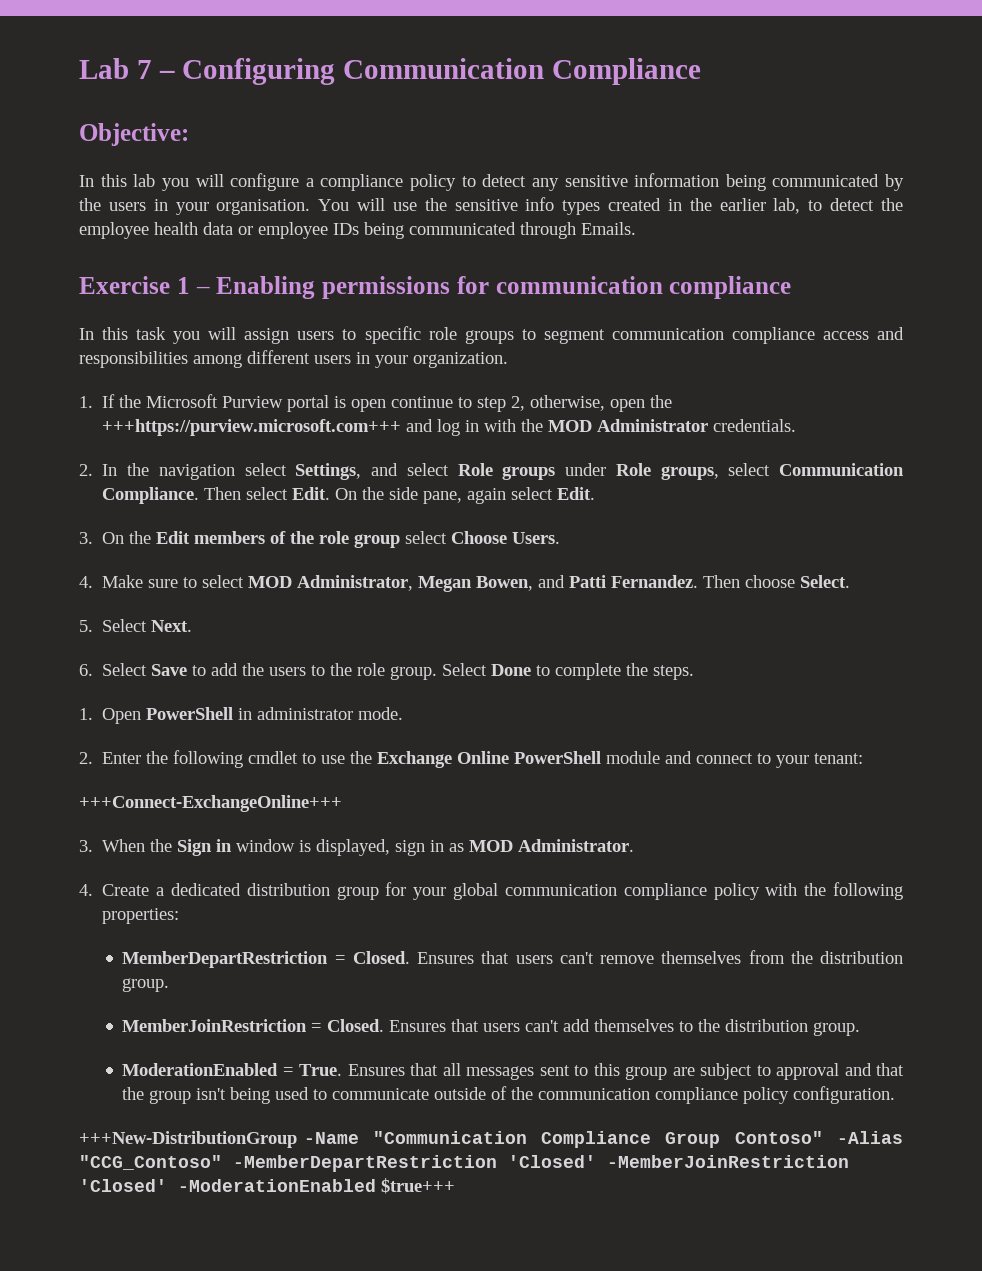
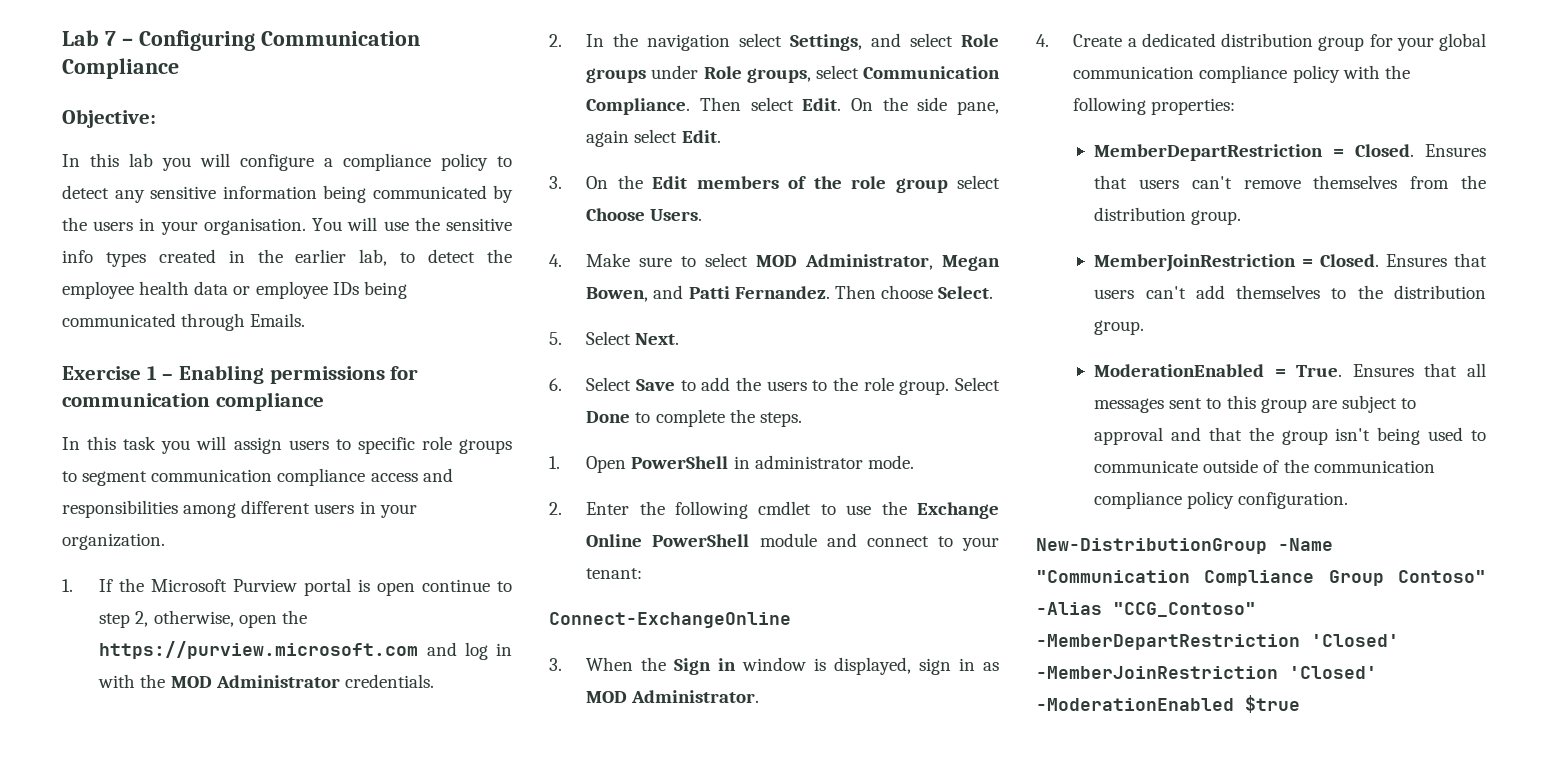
[102,419,402,436] +++https://purview.microsoft.com+++ -> [99,641,419,659] https://purview.microsoft.com
[79,795,342,812] +++Connect-ExchangeOnline+++ -> [549,612,791,628] Connect-ExchangeOnline
[79,1131,297,1148] +++New-DistributionGroup -> [1036,538,1267,554] New-DistributionGroup
[381,1178,455,1194] $true+++ -> [1245,695,1300,713] $true

